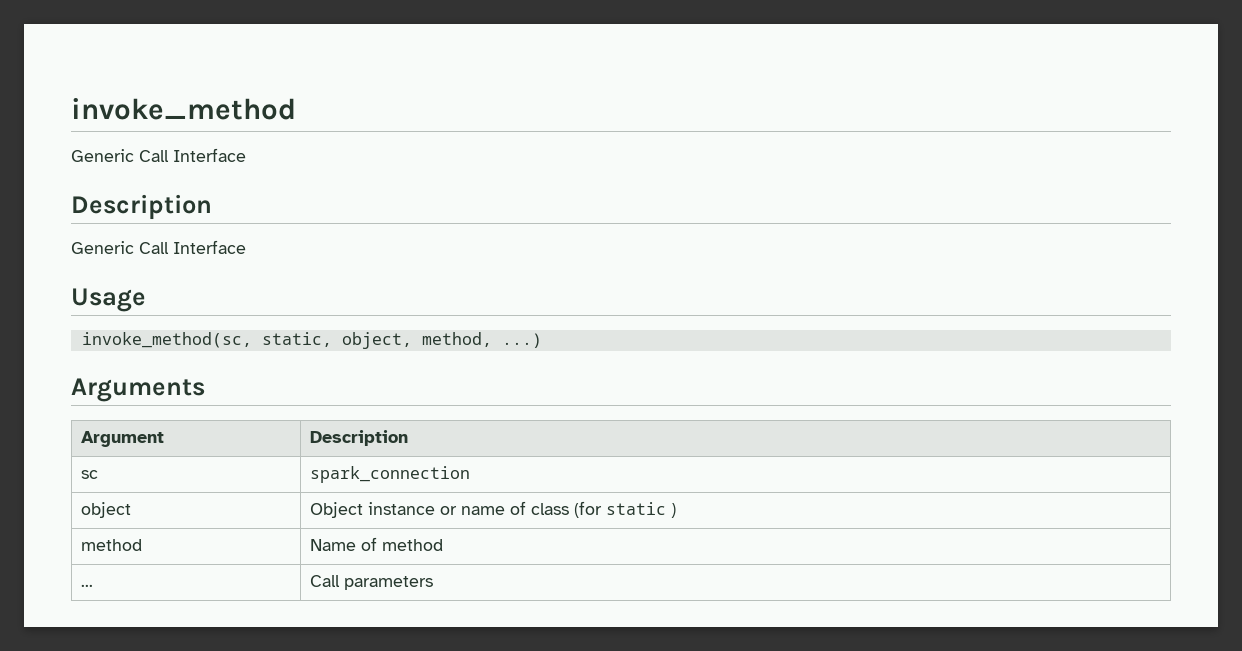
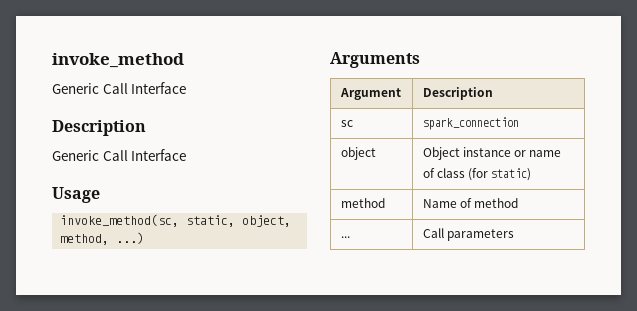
[606,502,677,518] static ) -> [491,168,532,181] static)

